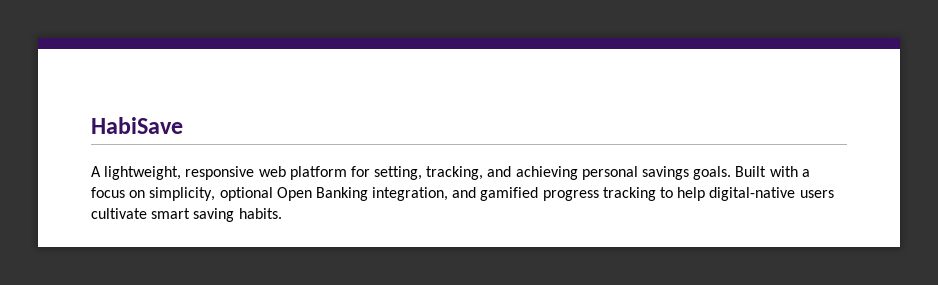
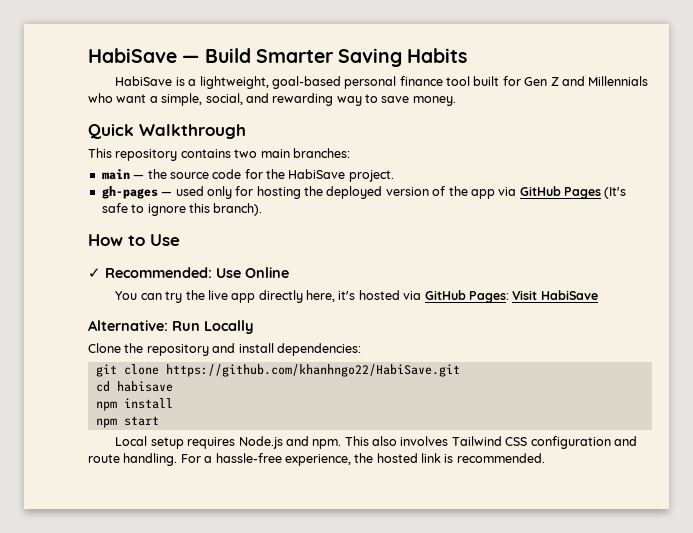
[91,117,183,134] [91,166,810,180] [91,187,834,201] [91,208,282,222] HabiSave // A lightweight, responsive web platform for setting, tracking, and achieving personal savings goals. Built with a focus on simplicity, optional Open Banking integration, and gamified progress tracking to help digital-native users cultivate smart saving habits. -> [88,48,468,67] [115,76,649,89] [88,93,456,106] [88,124,246,139] [88,148,350,161] [101,169,394,182] [101,186,627,199] [101,203,263,216] [88,234,180,246] [88,267,289,278] [115,290,598,303] [88,320,254,334] [88,343,361,356] [95,364,460,377] [95,381,173,392] [95,398,173,411] [95,416,159,428] [115,436,637,449] [88,453,545,466] HabiSave — Build Smarter Saving Habits // HabiSave is a lightweight, goal-based personal finance tool built for Gen Z and Millennials who want a simple, social, and rewarding way to save money. // Quick Walkthrough // This repository contains two main branches: // main — the source code for the HabiSave project. // gh-pages — used only for hosting the deployed version of the app via GitHub Pages (It's safe to ignore this branch). // How to Use // ✓ Recommended: Use Online // You can try the live app directly here, it's hosted via GitHub Pages: Visit HabiSave // Alternative: Run Locally // Clone the repository and install dependencies: // git clone https://github.com/khanhngo22/HabiSave.git // cd habisave // npm install // npm start // Local setup requires Node.js and npm. This also involves Tailwind CSS configuration and route handling. For a hassle-free experience, the hosted link is recommended.

